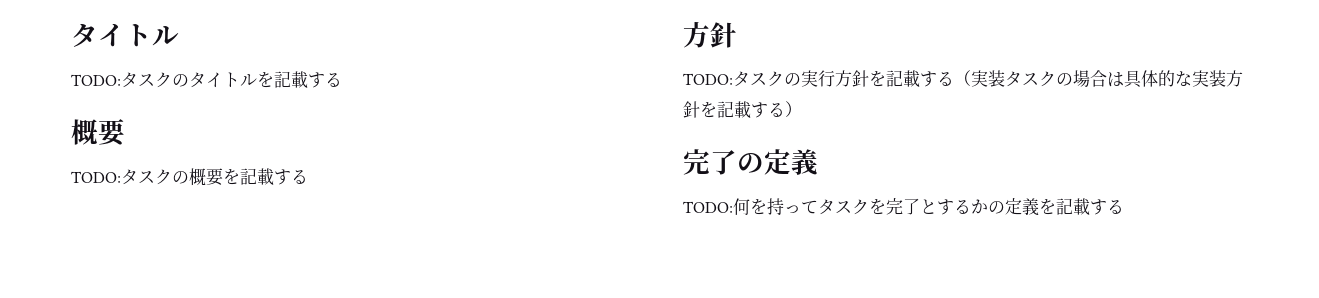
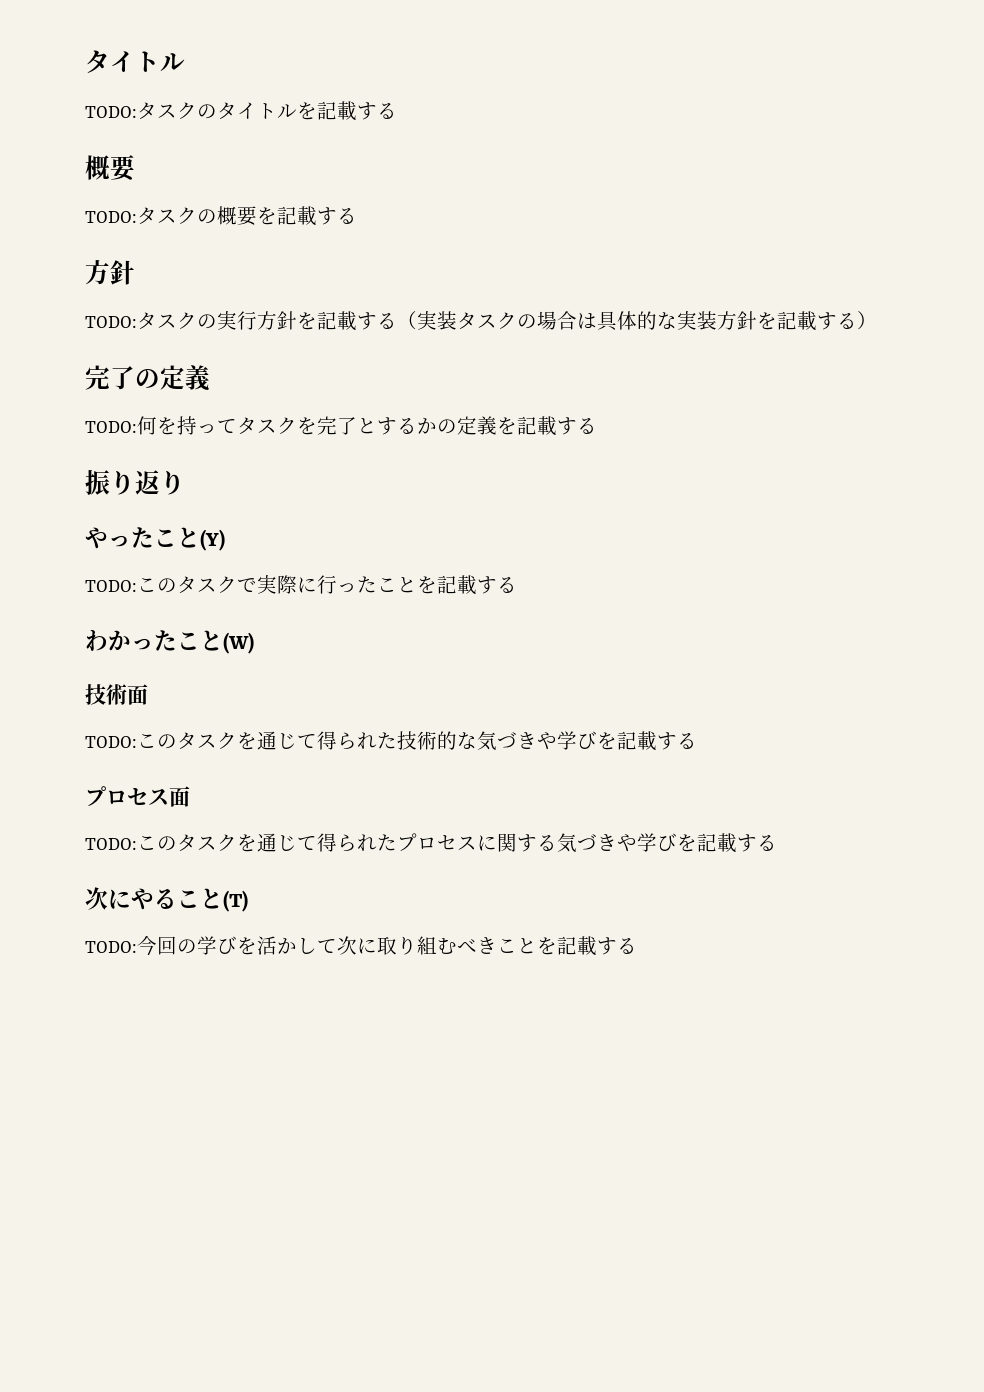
(1124, 206) none -> [85,470,185,495] [85,527,225,551] [85,575,517,595] [85,629,254,654] [85,684,148,705] [85,731,697,751] [85,786,190,807] [85,833,777,853] [85,887,248,912] [85,936,637,956] // 振り返り // やったこと(Y) // TODO:このタスクで実際に行ったことを記載する // わかったこと(W) // 技術面 // TODO:このタスクを通じて得られた技術的な気づきや学びを記載する // プロセス面 // TODO:このタスクを通じて得られたプロセスに関する気づきや学びを記載する // 次にやること(T) // TODO:今回の学びを活かして次に取り組むべきことを記載する

